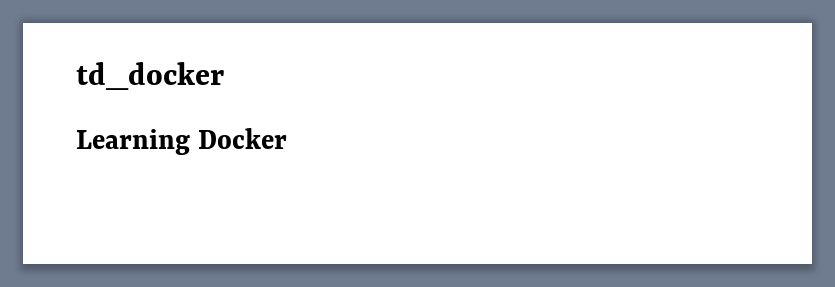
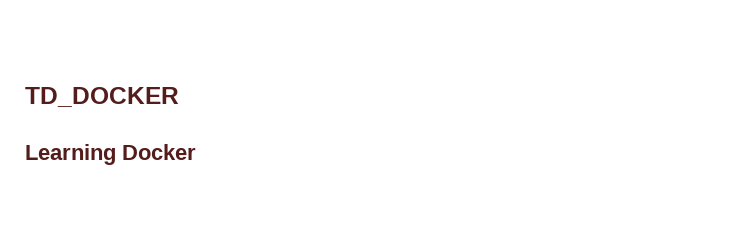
[76,62,224,90] td_docker -> [25,87,179,107] TD_DOCKER

